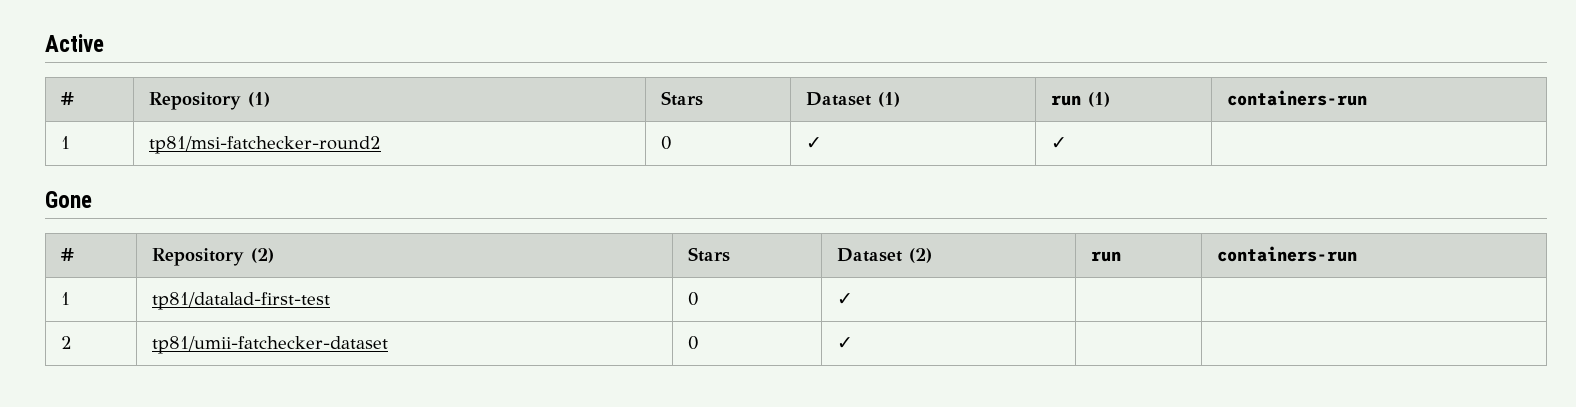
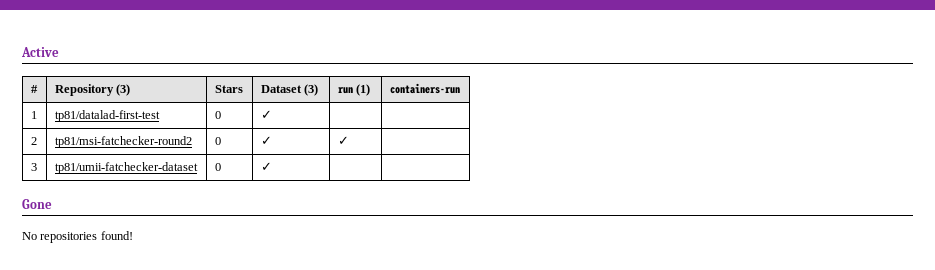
[247,92,270,107] [660,91,703,106] [805,92,900,107] (1) | Stars | Dataset (1) -> [116,84,131,96] [214,85,243,93] [260,84,319,96] (3) | Stars | Dataset (3)
[60,136,70,149] [148,136,381,154] [660,136,672,150] [805,137,822,149] [1050,137,1067,149] [45,191,92,208] [60,248,74,261] [151,248,274,266] [687,247,730,262] [836,248,932,263] [1090,251,1121,262] [1216,246,1357,262] // 1 | tp81/msi-fatchecker-round2 | 0 | ✓ | ✓ | // Gone // # | Repository (2) | Stars | Dataset (2) | run | containers-run -> (460, 88) none
(72, 342) none -> [54,136,192,148] [214,137,221,145] [260,136,272,145] [337,136,349,145] [30,163,37,171] | tp81/msi-fatchecker-round2 | 0 | ✓ | ✓ | // 3
(853, 343) none -> [22,199,52,209] [22,231,133,243] // Gone // No repositories found!

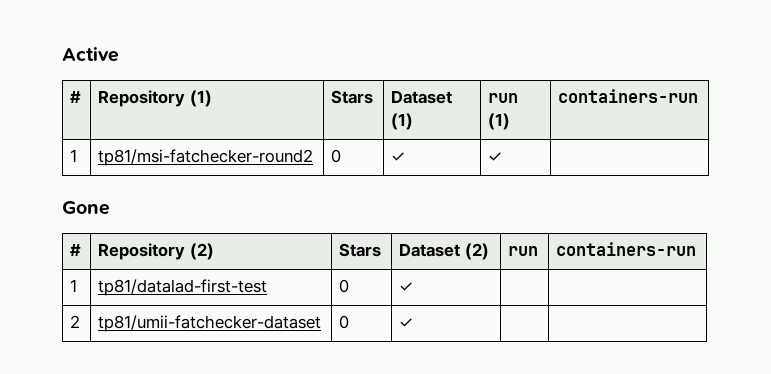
[116,84,131,96] [214,85,243,93] [260,84,319,96] (3) | Stars | Dataset (3) -> [190,90,213,107] [331,90,374,104] [391,90,453,104] [391,113,414,130] (1) | Stars | Dataset (1)
(460, 88) none -> [70,149,78,162] [98,149,314,166] [331,149,342,163] [391,152,406,162] [488,152,503,162] [62,201,110,215] [70,243,82,256] [98,243,215,260] [339,243,382,257] [399,243,490,260] [508,246,539,256] [556,242,697,256] // 1 | tp81/msi-fatchecker-round2 | 0 | ✓ | ✓ | // Gone // # | Repository (2) | Stars | Dataset (2) | run | containers-run
[54,136,192,148] [214,137,221,145] [260,136,272,145] [337,136,349,145] [30,163,37,171] | tp81/msi-fatchecker-round2 | 0 | ✓ | ✓ | // 3 -> (81, 321) none
[22,199,52,209] [22,231,133,243] // Gone // No repositories found! -> (414, 323) none

